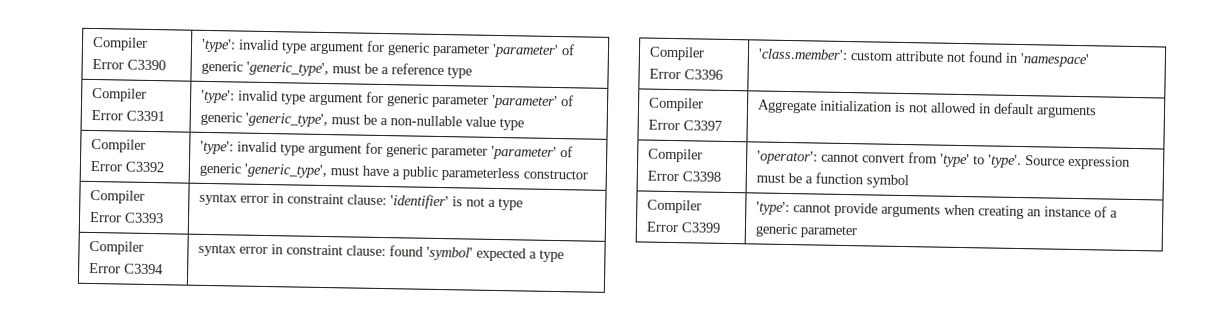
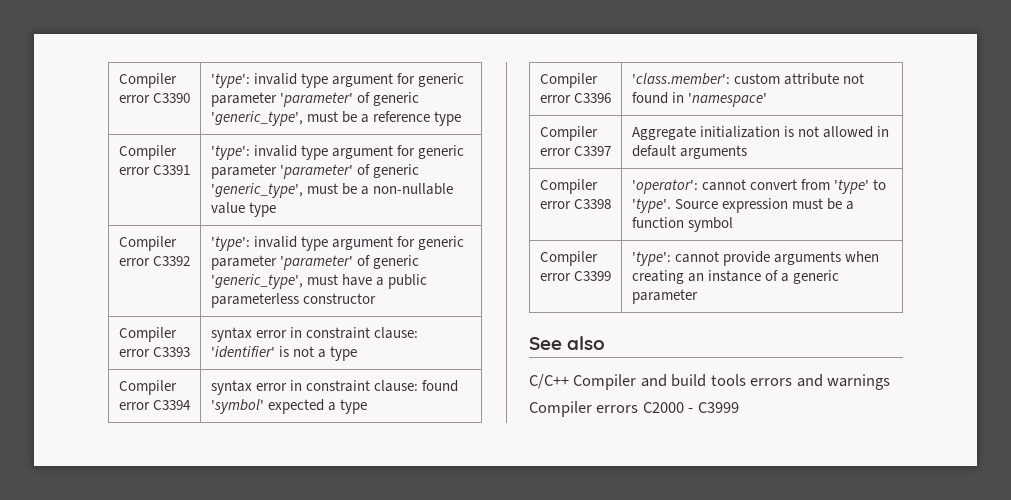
[92,36,149,51] [92,58,125,70] Compiler Error -> [118,73,177,88] [118,95,150,103] Compiler error
[91,109,124,121] Error -> [118,167,150,175] error
[90,160,124,172] Error -> [118,258,150,266] error
[89,211,123,223] Error -> [118,349,150,357] error
[89,262,122,274] Error -> [118,402,150,410] error
[649,68,682,80] Error -> [539,95,571,103] error
[648,119,681,131] Error -> [539,148,571,156] error
[647,170,680,182] Error -> [539,201,571,209] error
[646,221,680,233] Error -> [539,273,571,281] error
(858, 232) none -> [529,336,606,350] [529,374,891,390] [529,401,739,417] // See also // C/C++ Compiler and build tools errors and warnings // Compiler errors C2000 - C3999

